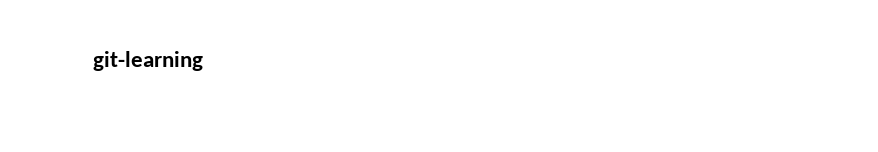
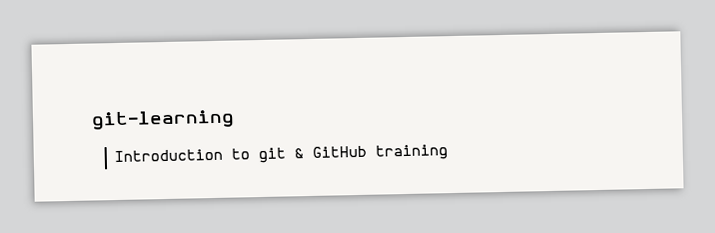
(203, 61) none -> [114,144,449,164] // Introduction to git & GitHub training

